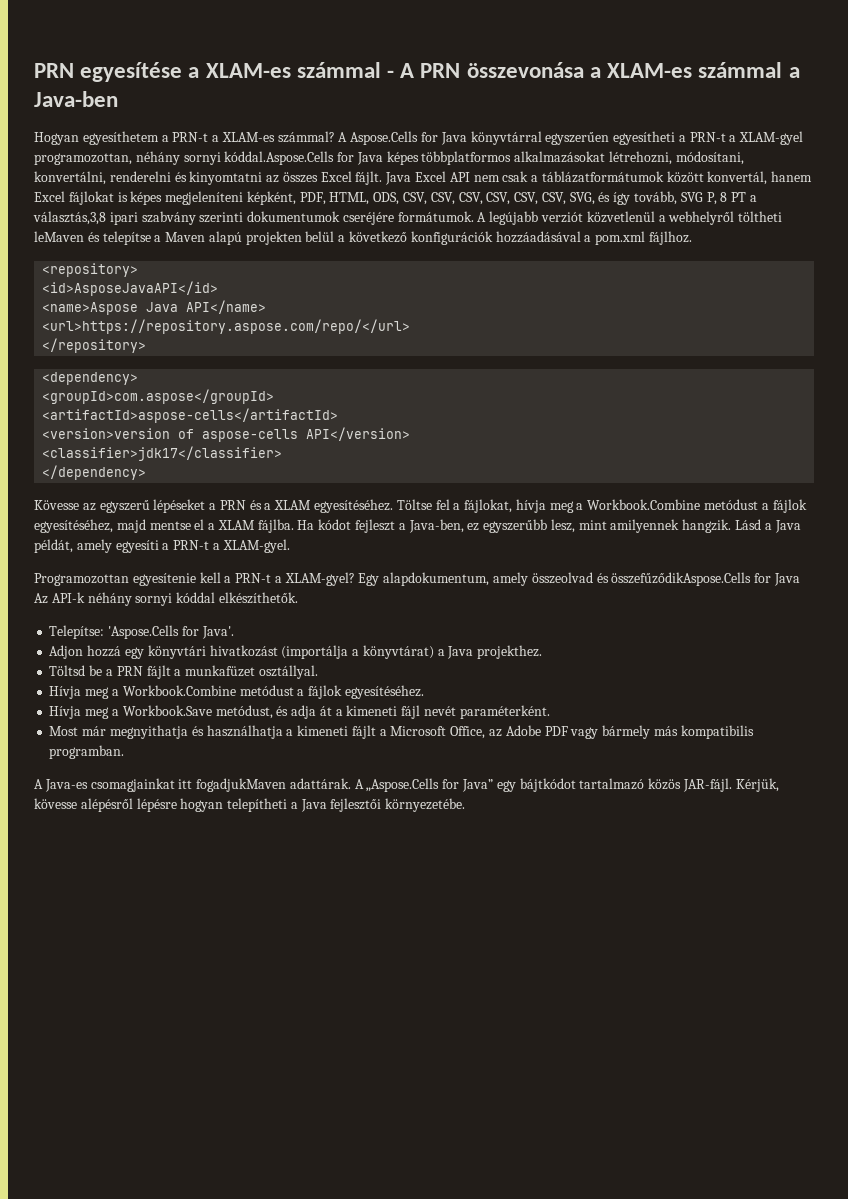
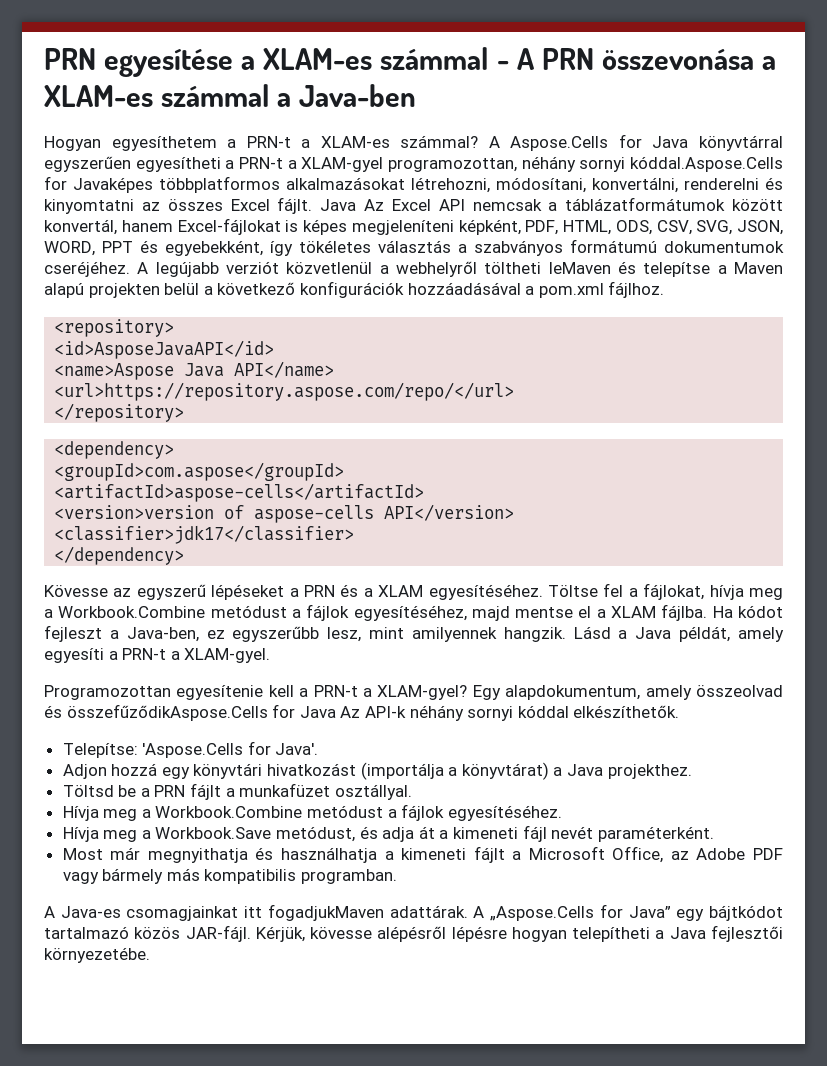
[356,151,419,165] Java képes -> [73,177,153,193] Javaképes
(412, 178) none -> [364,199,384,211] Az
[473,171,529,182] nem csak -> [472,199,542,211] nemcsak
[34,191,114,205] Excel fájlokat -> [177,218,281,235] Excel-fájlokat
[430,191,757,205] [33,211,474,225] CSV, CSV, CSV, CSV, CSV, SVG, és így tovább, SVG P, 8 PT a választás,3,8 ipari szabvány szerinti dokumentumok cseréjére formátumok. -> [696,220,783,235] [44,239,784,256] [44,261,130,277] SVG, JSON, WORD, PPT és egyebekként, így tökéletes választás a szabványos formátumú dokumentumok cseréjéhez.

